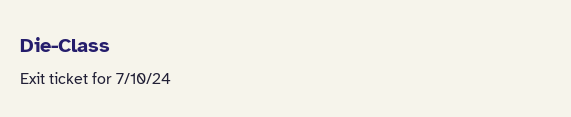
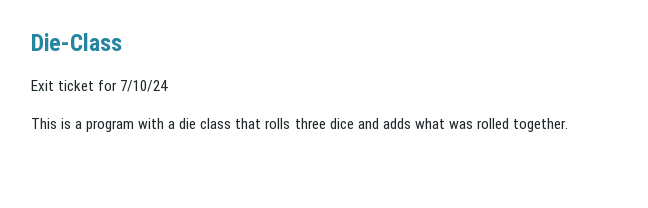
(171, 78) none -> [31,118,568,132] // This is a program with a die class that rolls three dice and adds what was rolled together.

